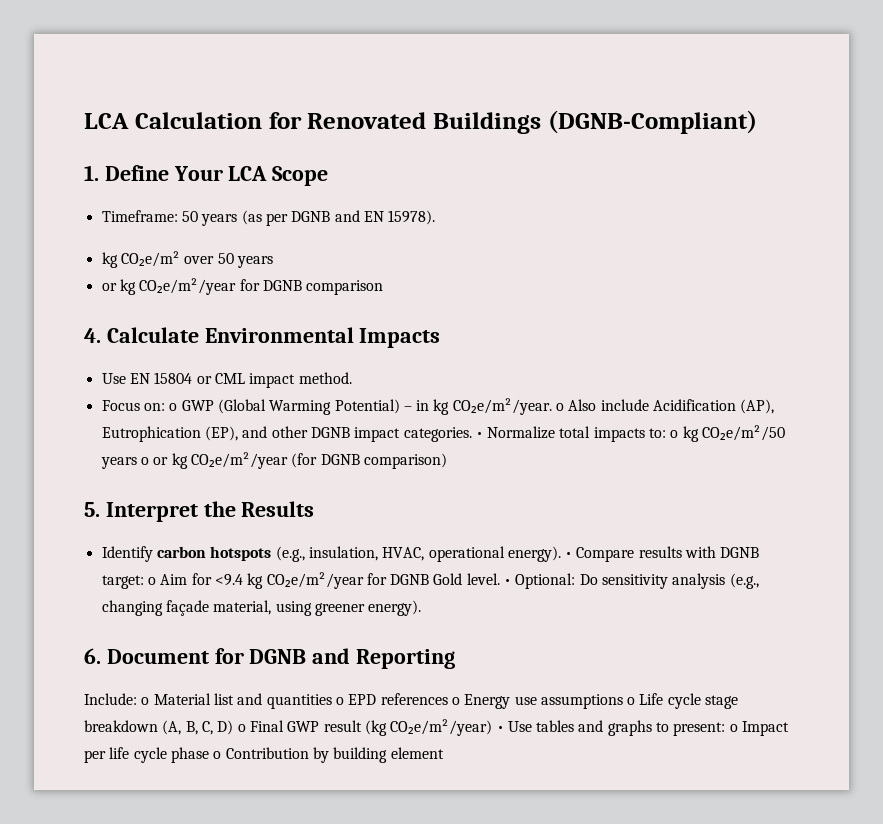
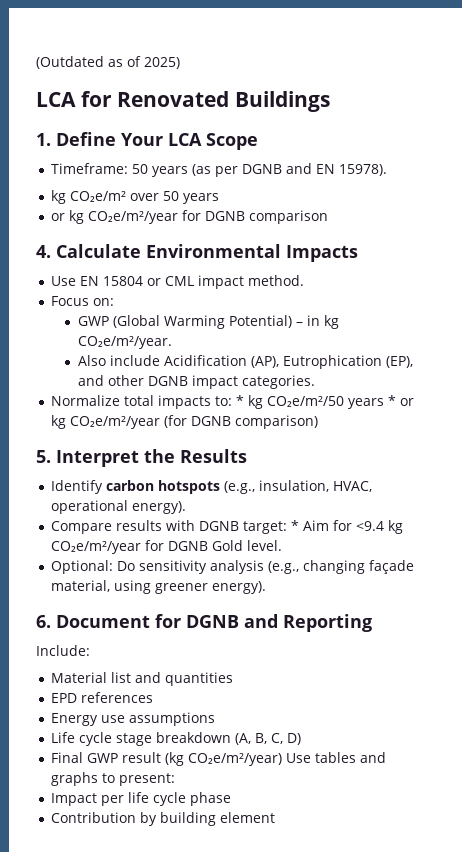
[84,112,262,129] LCA Calculation -> [36,56,180,69] [36,92,76,107] (Outdated as of 2025) // LCA
[547,110,757,134] (DGNB-Compliant) -> (331, 101) none
[169,403,178,411] o -> (114, 302) //
[556,403,565,411] o -> (172, 342) //
[475,432,483,438] • -> (315, 382) //
[670,430,679,438] o -> [235,395,244,406] *
[140,457,149,465] o -> [387,395,396,406] *
[565,552,573,558] • -> (186, 507) //
[147,577,156,585] o -> [290,520,299,531] *
[504,579,512,585] • -> (282, 545) //
[141,697,150,705] o -> (90, 650) //
[335,697,344,705] o -> (233, 679) //
[451,697,460,705] o -> (153, 697) //
[627,697,636,705] o -> (215, 719) //
[237,724,246,732] o -> (301, 739) //
[496,726,504,732] • -> (282, 759) none
[729,724,738,732] o -> (175, 779) //
[213,751,222,759] o -> (231, 799) //

